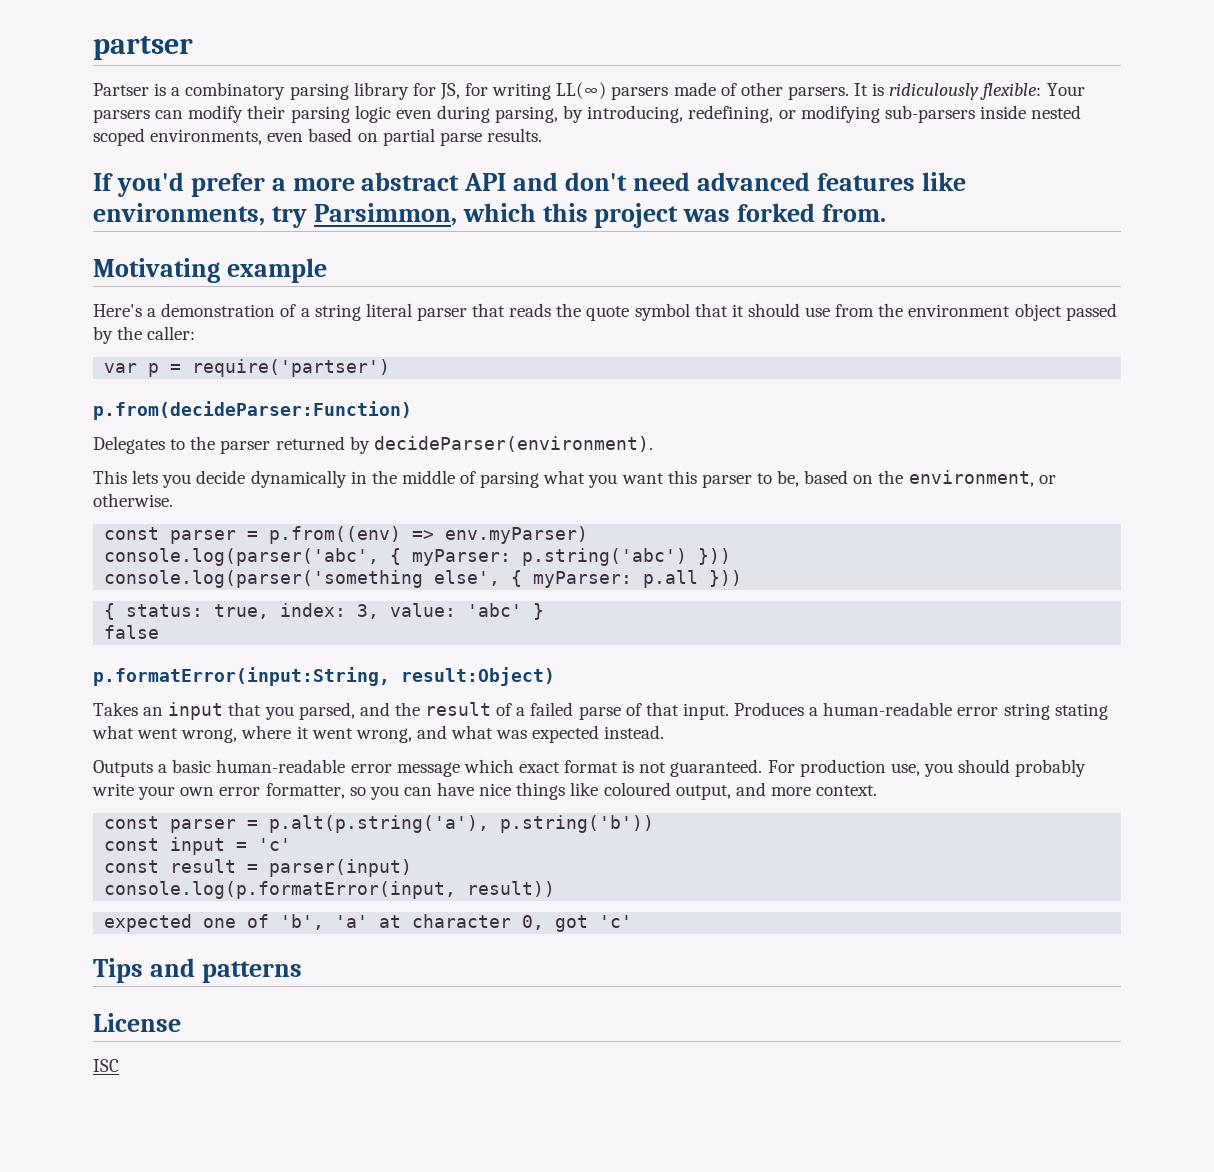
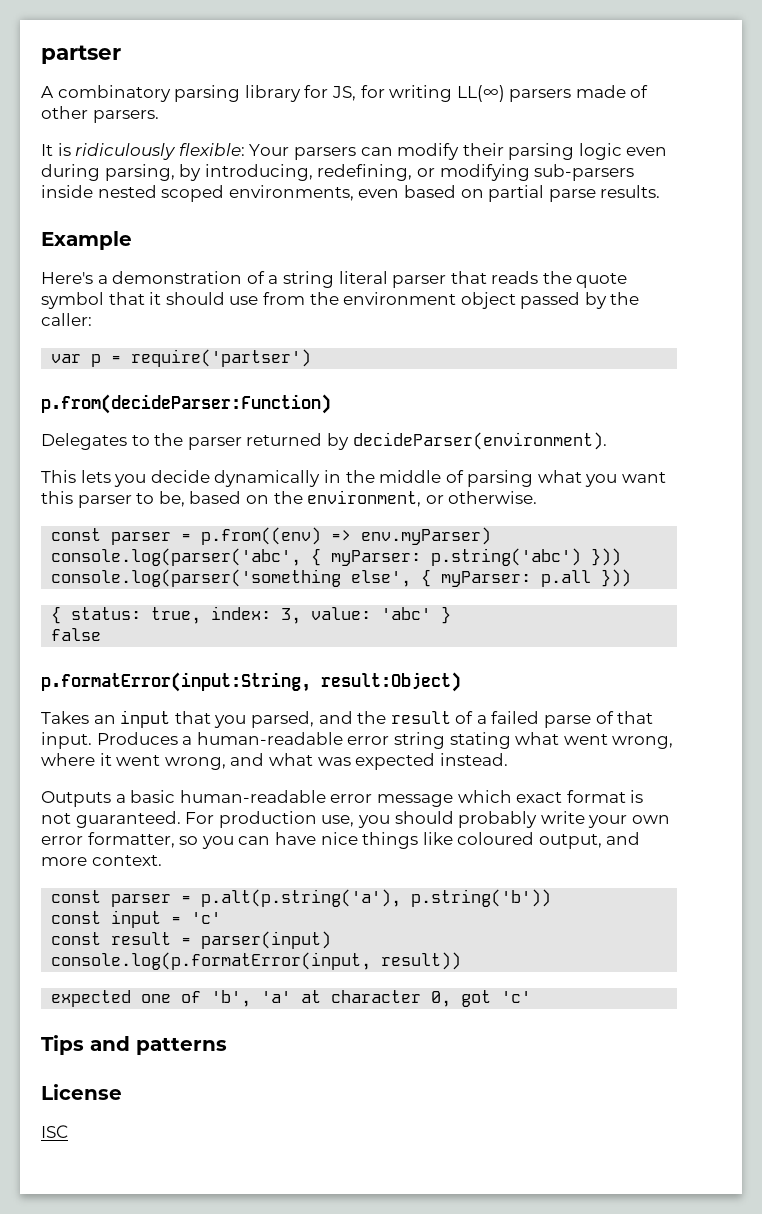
[93,83,181,96] Partser is a -> [41,86,54,98] A
(849, 93) none -> (159, 116) //
[93,172,966,197] [93,203,887,228] [93,258,327,283] If you'd prefer a more abstract API and don't need advanced features like environments, try Parsimmon, which this project was forked from. // Motivating example -> [41,231,132,250] Example

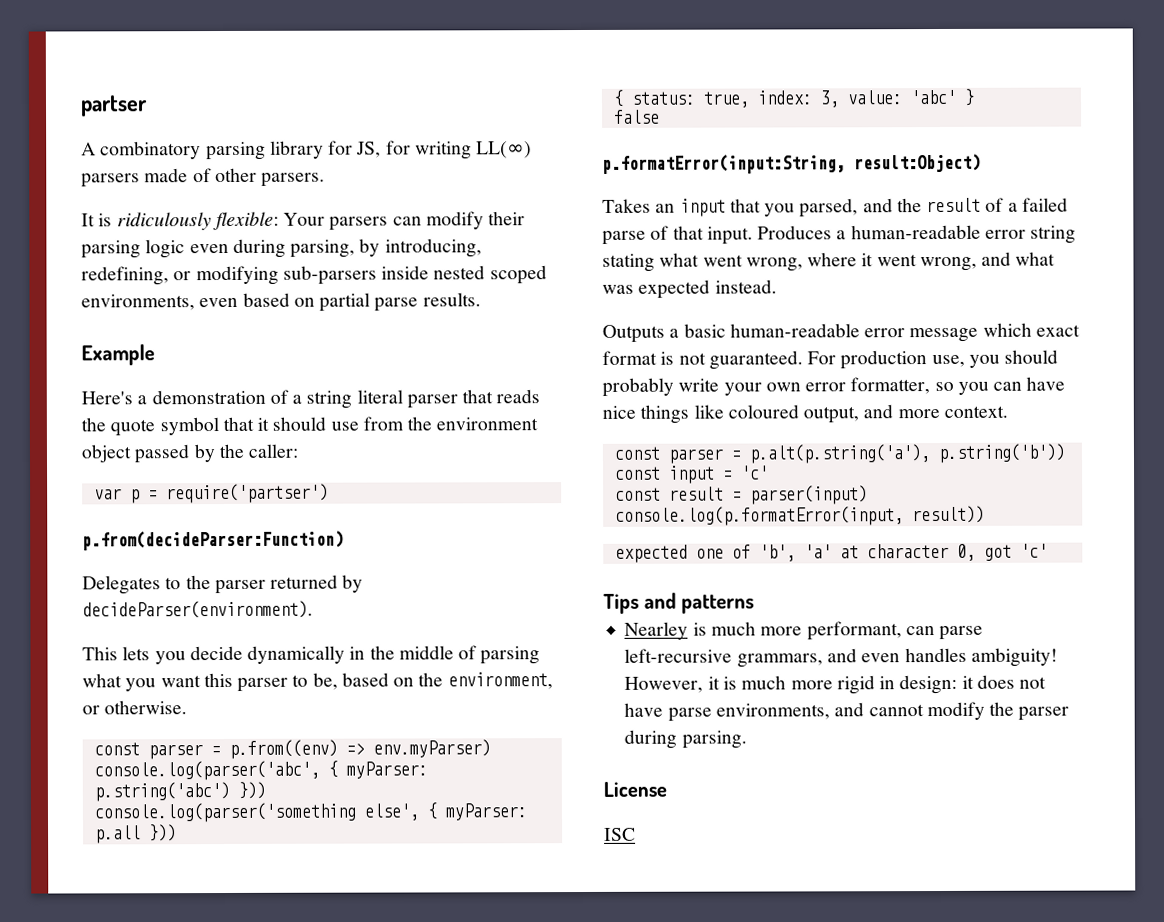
(227, 1046) none -> [624,621,984,641] [624,647,1058,668] [624,674,1047,695] [624,701,1070,722] [624,729,747,749] // Nearley is much more performant, can parse left-recursive grammars, and even handles ambiguity! However, it is much more rigid in design: it does not have parse environments, and cannot modify the parser during parsing.

